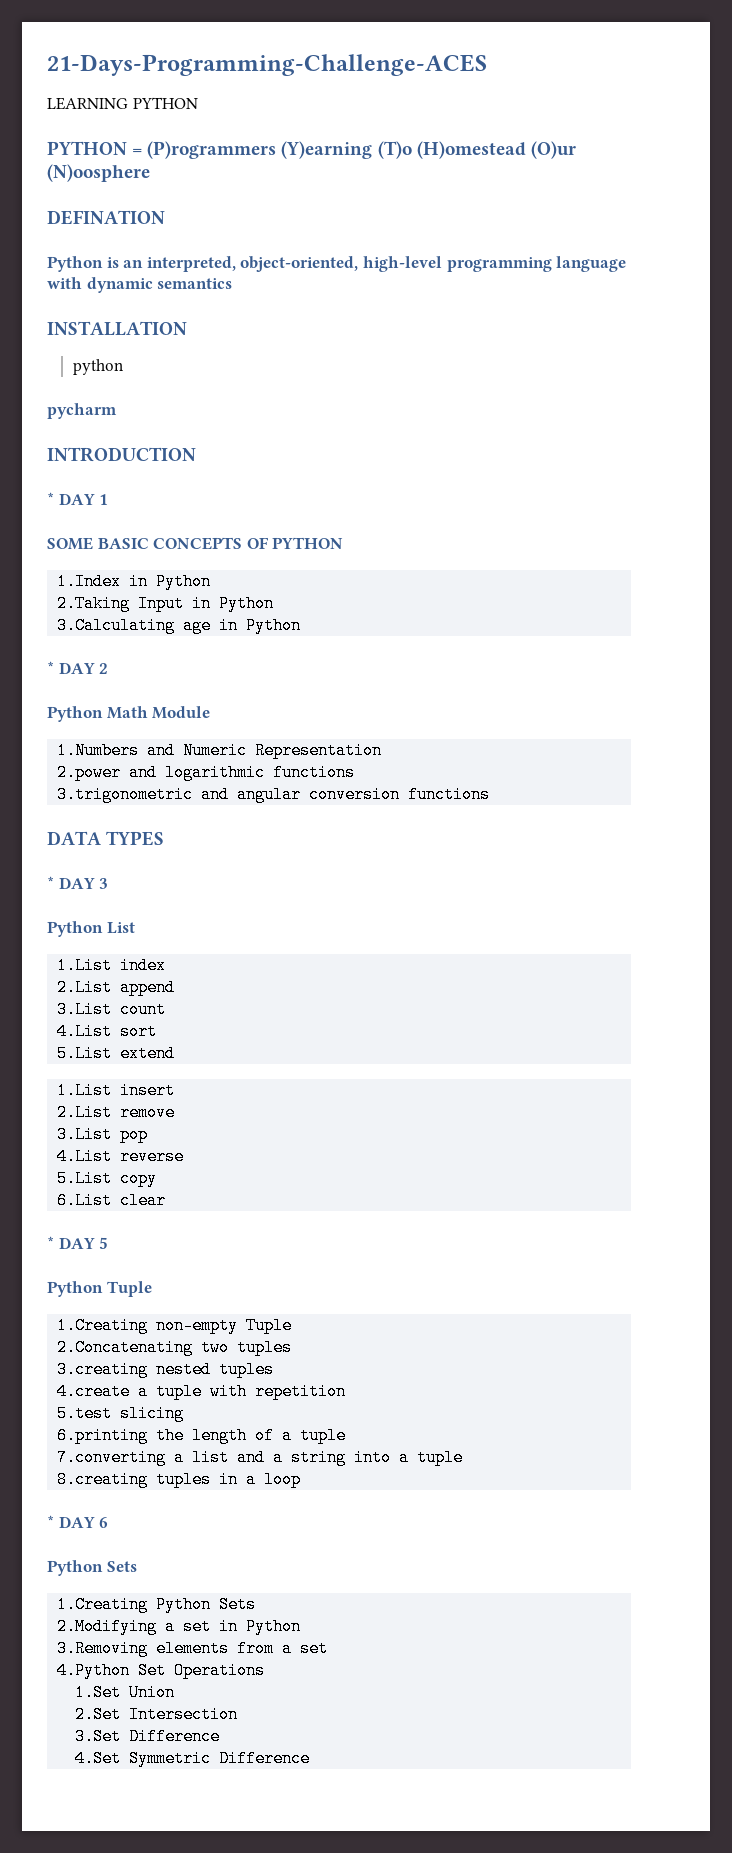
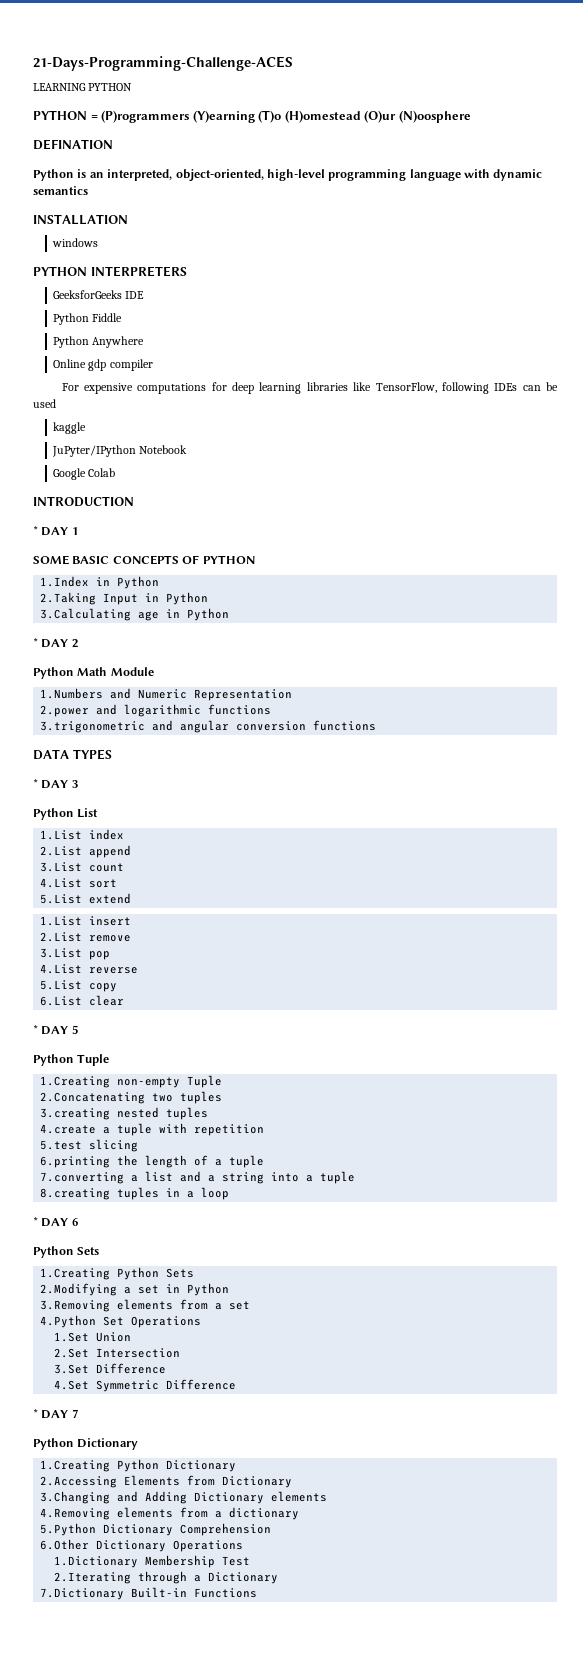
[72,359,123,375] [47,403,117,419] python // pycharm -> [52,238,99,247] [33,266,187,277] [53,290,145,299] [53,313,123,325] [53,336,145,348] [53,359,153,371] [61,382,558,394] [33,399,56,408] [53,422,87,434] [52,445,188,457] [53,468,116,480] windows // PYTHON INTERPRETERS // GeeksforGeeks IDE // Python Fiddle // Python Anywhere // Online gdp compiler // For expensive computations for deep learning libraries like TensorFlow, following IDEs can be used // kaggle // JuPyter/IPython Notebook // Google Colab
(311, 1758) none -> [33,1409,78,1419] [33,1438,139,1450] [40,1459,237,1472] [40,1475,293,1488] [40,1491,328,1504] [40,1507,300,1520] [40,1523,272,1536] [40,1539,244,1552] [54,1555,251,1568] [54,1571,279,1584] [40,1587,258,1600] // * DAY 7 // Python Dictionary // 1.Creating Python Dictionary // 2.Accessing Elements from Dictionary // 3.Changing and Adding Dictionary elements // 4.Removing elements from a dictionary // 5.Python Dictionary Comprehension // 6.Other Dictionary Operations // 1.Dictionary Membership Test // 2.Iterating through a Dictionary // 7.Dictionary Built-in Functions

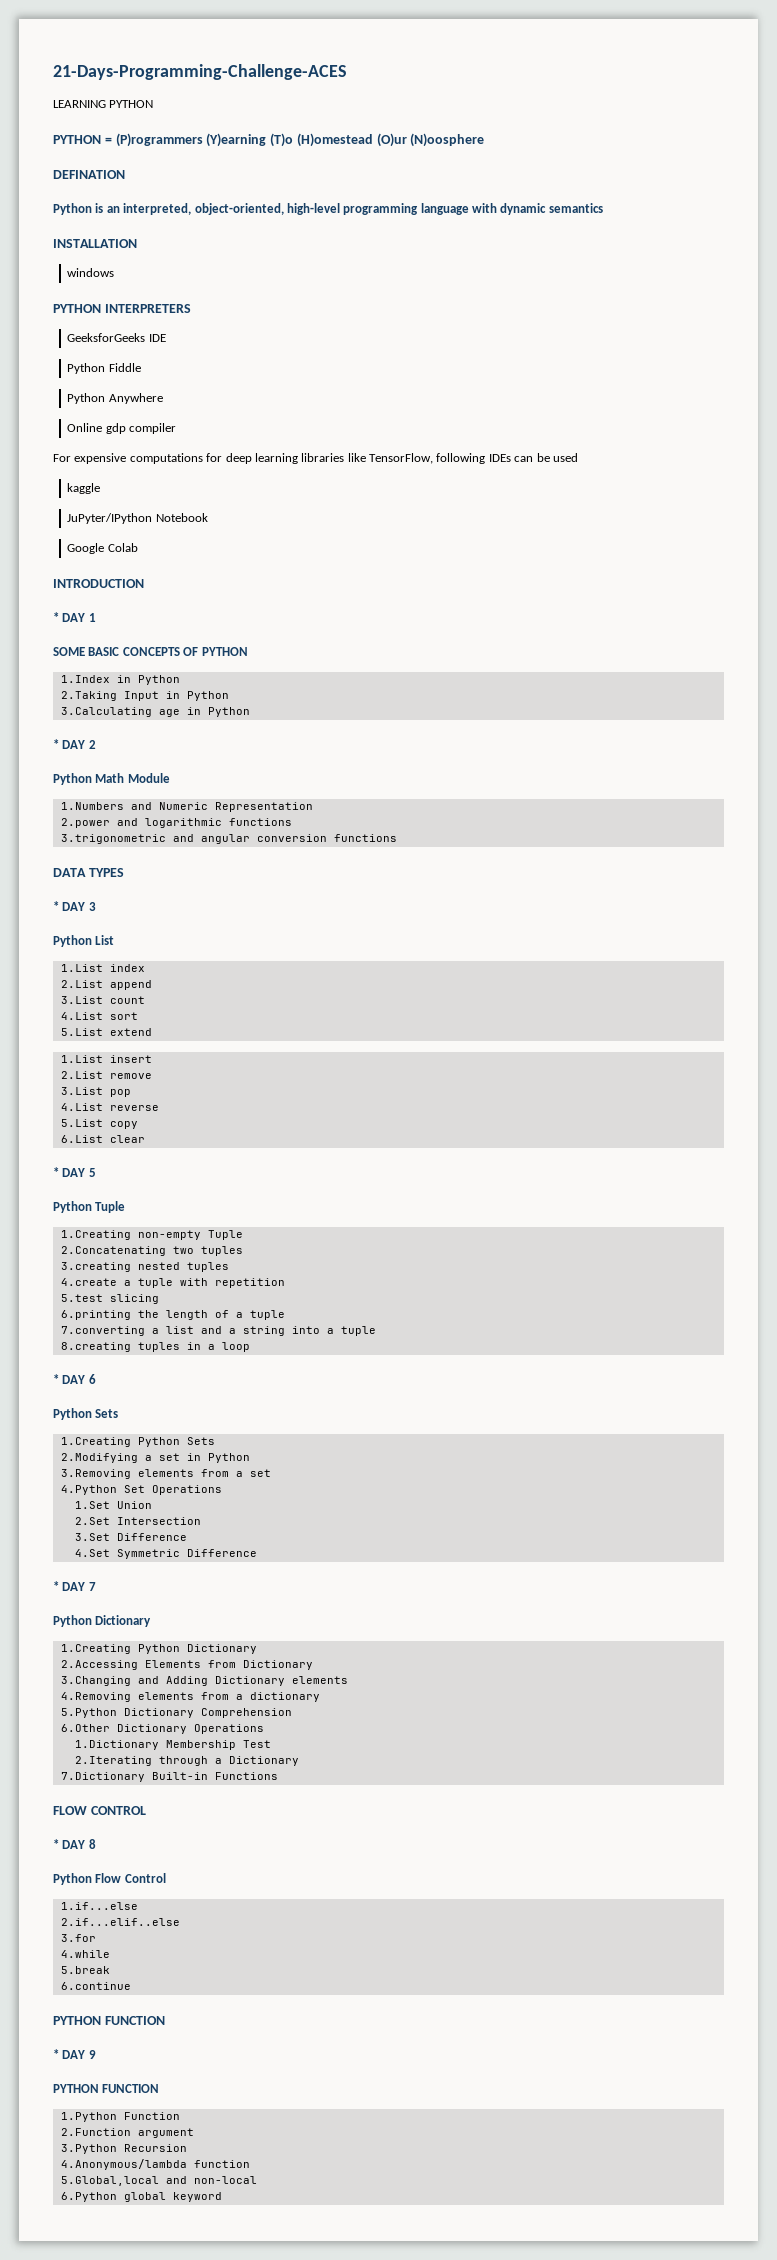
(258, 1593) none -> [53,1806,146,1815] [53,1839,96,1849] [53,1873,166,1885] [60,1902,138,1910] [60,1918,180,1926] [60,1934,96,1942] [60,1950,110,1958] [60,1966,110,1974] [60,1982,131,1990] [53,2016,165,2025] [53,2049,96,2059] [53,2084,160,2093] [60,2112,180,2122] [60,2128,194,2138] [60,2144,187,2154] [60,2159,250,2170] [60,2176,257,2186] [60,2192,222,2202] // FLOW CONTROL // * DAY 8 // Python Flow Control // 1.if...else // 2.if...elif..else // 3.for // 4.while // 5.break // 6.continue // PYTHON FUNCTION // * DAY 9 // PYTHON FUNCTION // 1.Python Function // 2.Function argument // 3.Python Recursion // 4.Anonymous/lambda function // 5.Global,local and non-local // 6.Python global keyword

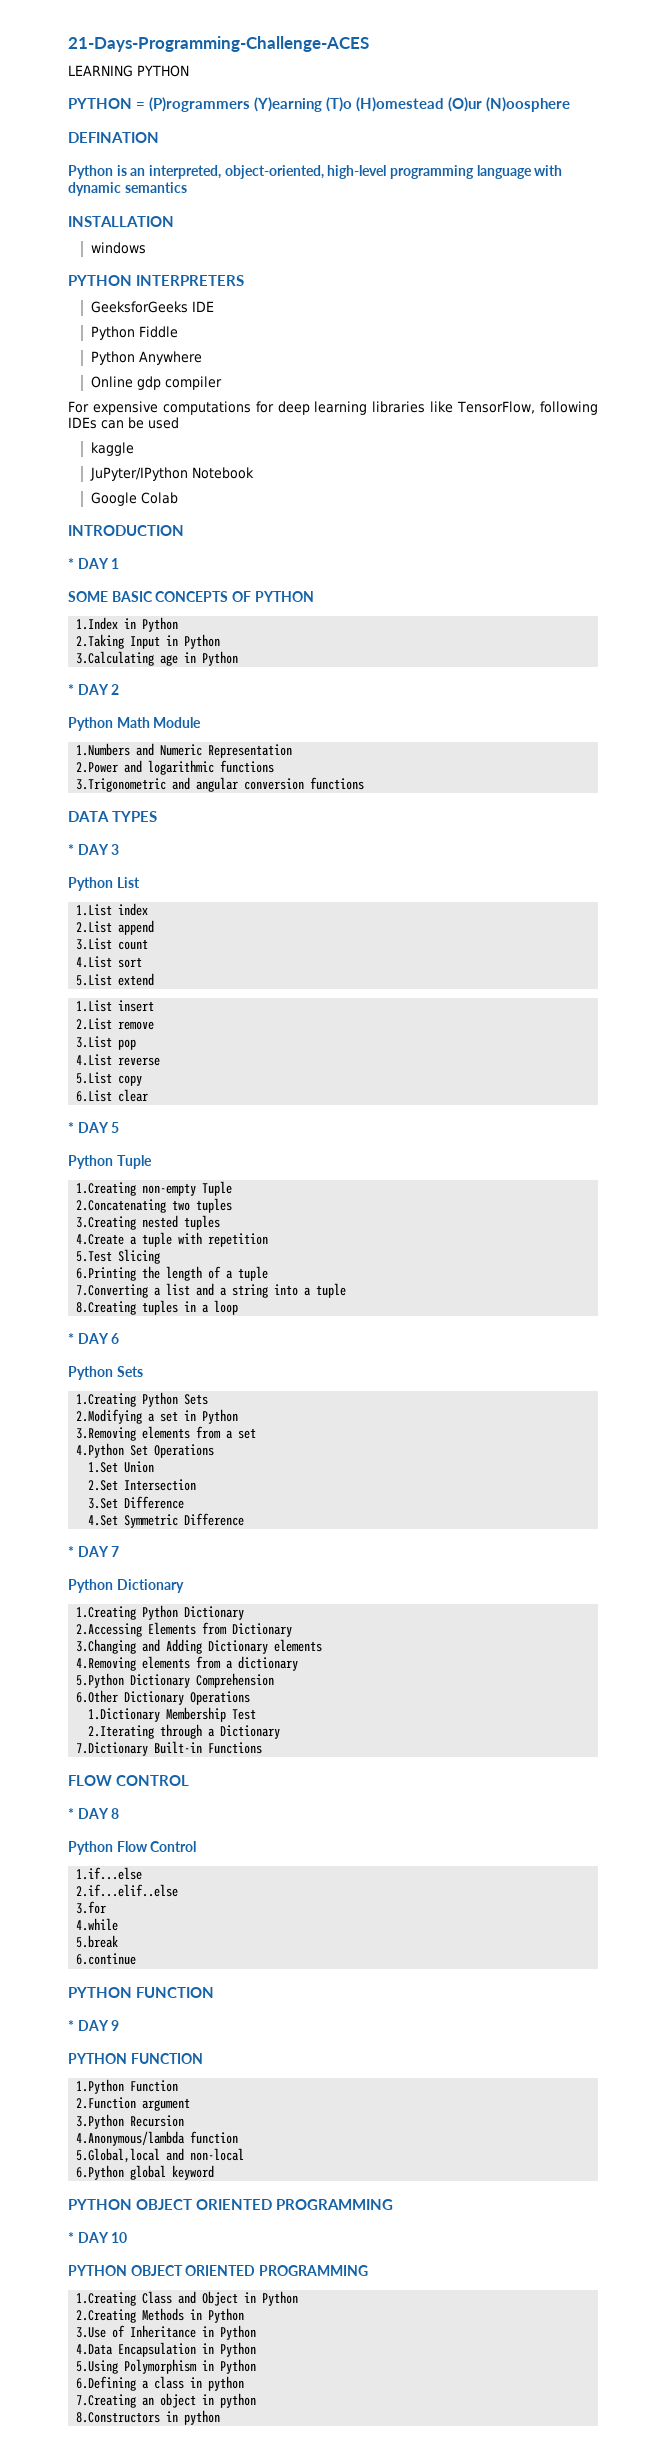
[60,818,110,828] 2.power -> [76,762,119,773] 2.Power
[60,834,166,844] 3.trigonometric -> [76,778,167,792] 3.Trigonometric
[60,1262,131,1272] 3.creating -> [76,1216,137,1230] 3.Creating
[60,1278,117,1286] 4.create -> [76,1234,125,1245] 4.Create
[60,1294,159,1304] [60,1310,131,1320] 5.test slicing // 6.printing -> [76,1249,161,1264] [76,1267,137,1281] 5.Test Slicing // 6.Printing
[60,1326,145,1336] 7.converting -> [76,1284,149,1298] 7.Converting
[60,1342,131,1352] 8.creating -> [76,1301,137,1315] 8.Creating
(222, 2197) none -> [68,2199,394,2210] [68,2232,128,2243] [68,2265,368,2276] [76,2291,299,2306] [76,2308,245,2323] [76,2325,257,2340] [76,2342,257,2357] [76,2359,257,2374] [76,2376,245,2391] [76,2393,257,2408] [76,2410,221,2425] // PYTHON OBJECT ORIENTED PROGRAMMING // * DAY 10 // PYTHON OBJECT ORIENTED PROGRAMMING // 1.Creating Class and Object in Python // 2.Creating Methods in Python // 3.Use of Inheritance in Python // 4.Data Encapsulation in Python // 5.Using Polymorphism in Python // 6.Defining a class in python // 7.Creating an object in python // 8.Constructors in python

